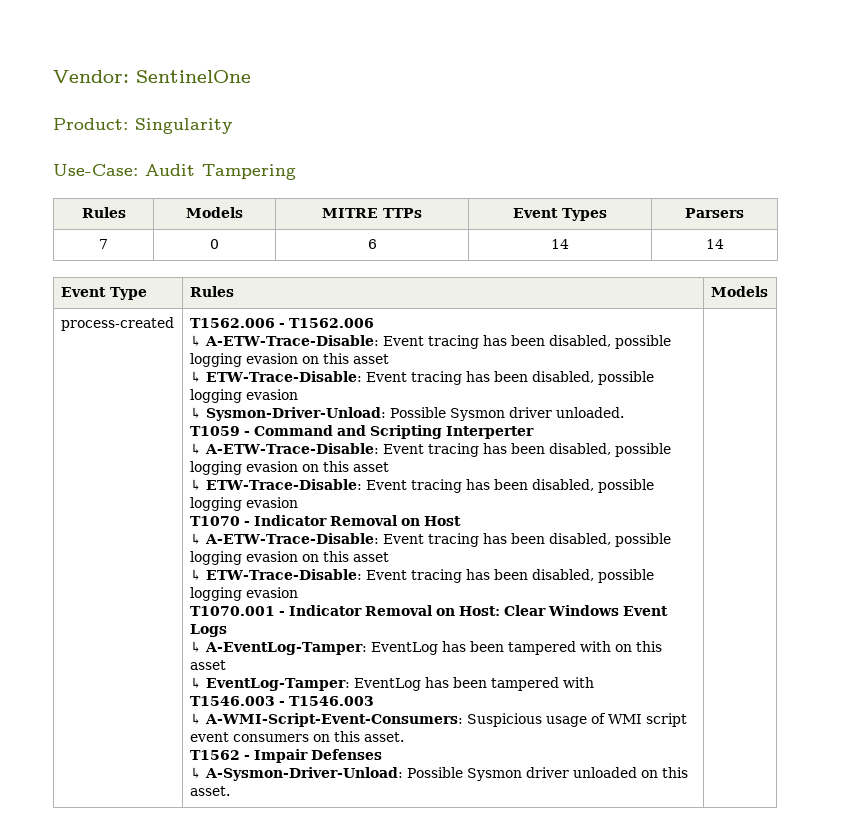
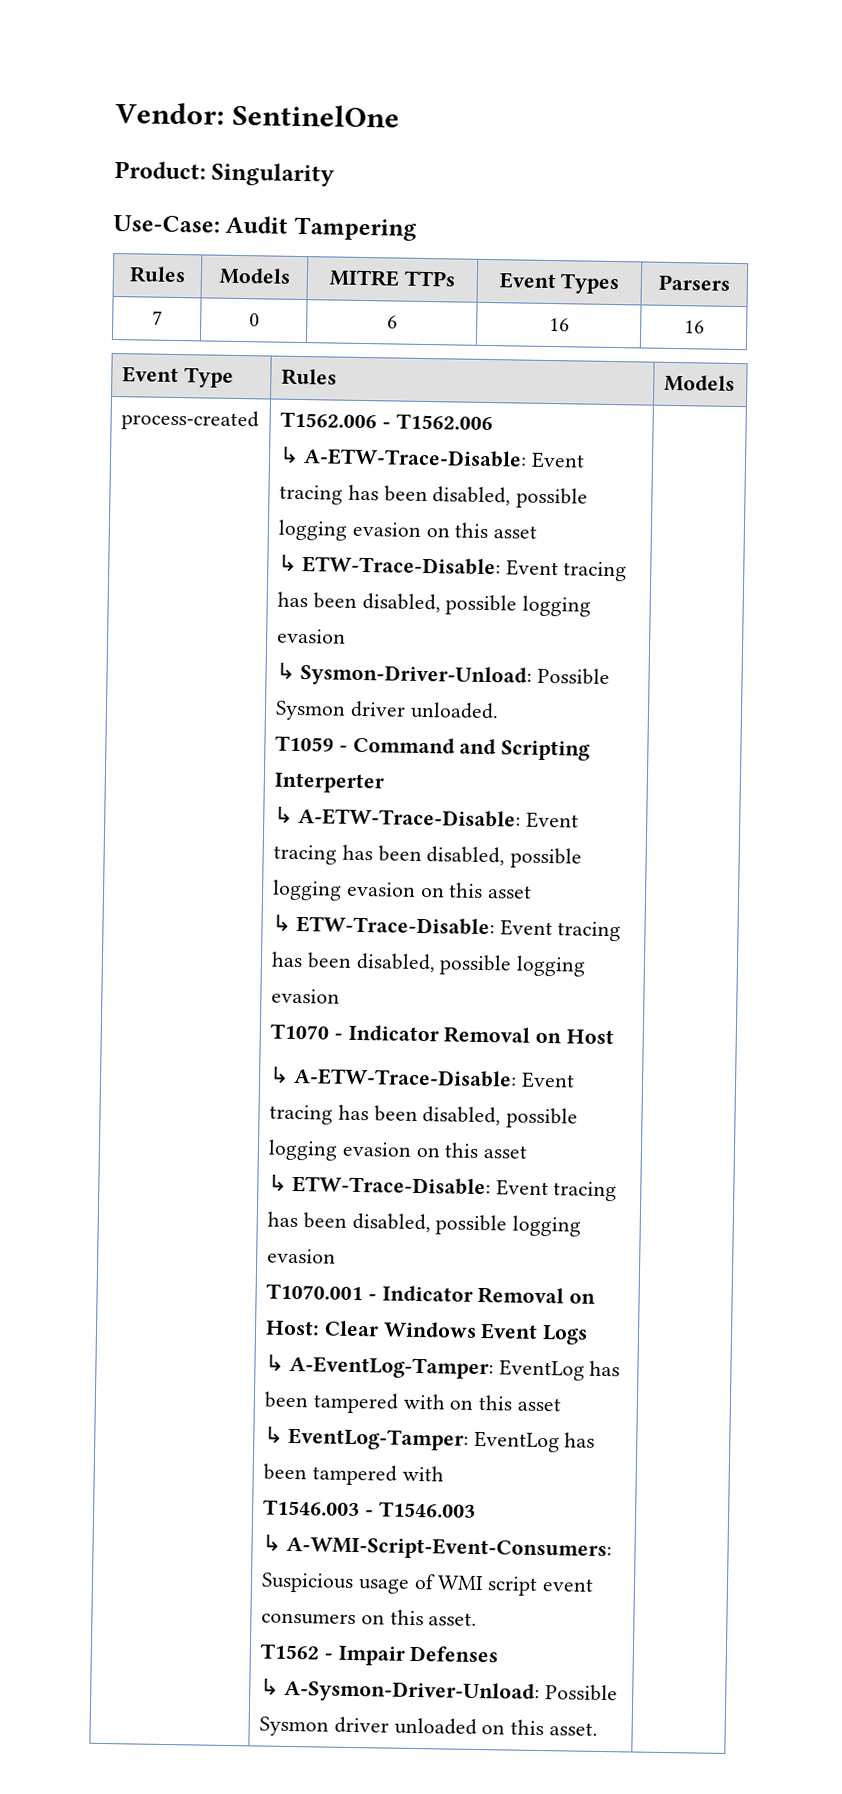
[551,239,569,249] [705,239,724,249] 14 | 14 -> [548,317,570,332] [683,320,705,334] 16 | 16

